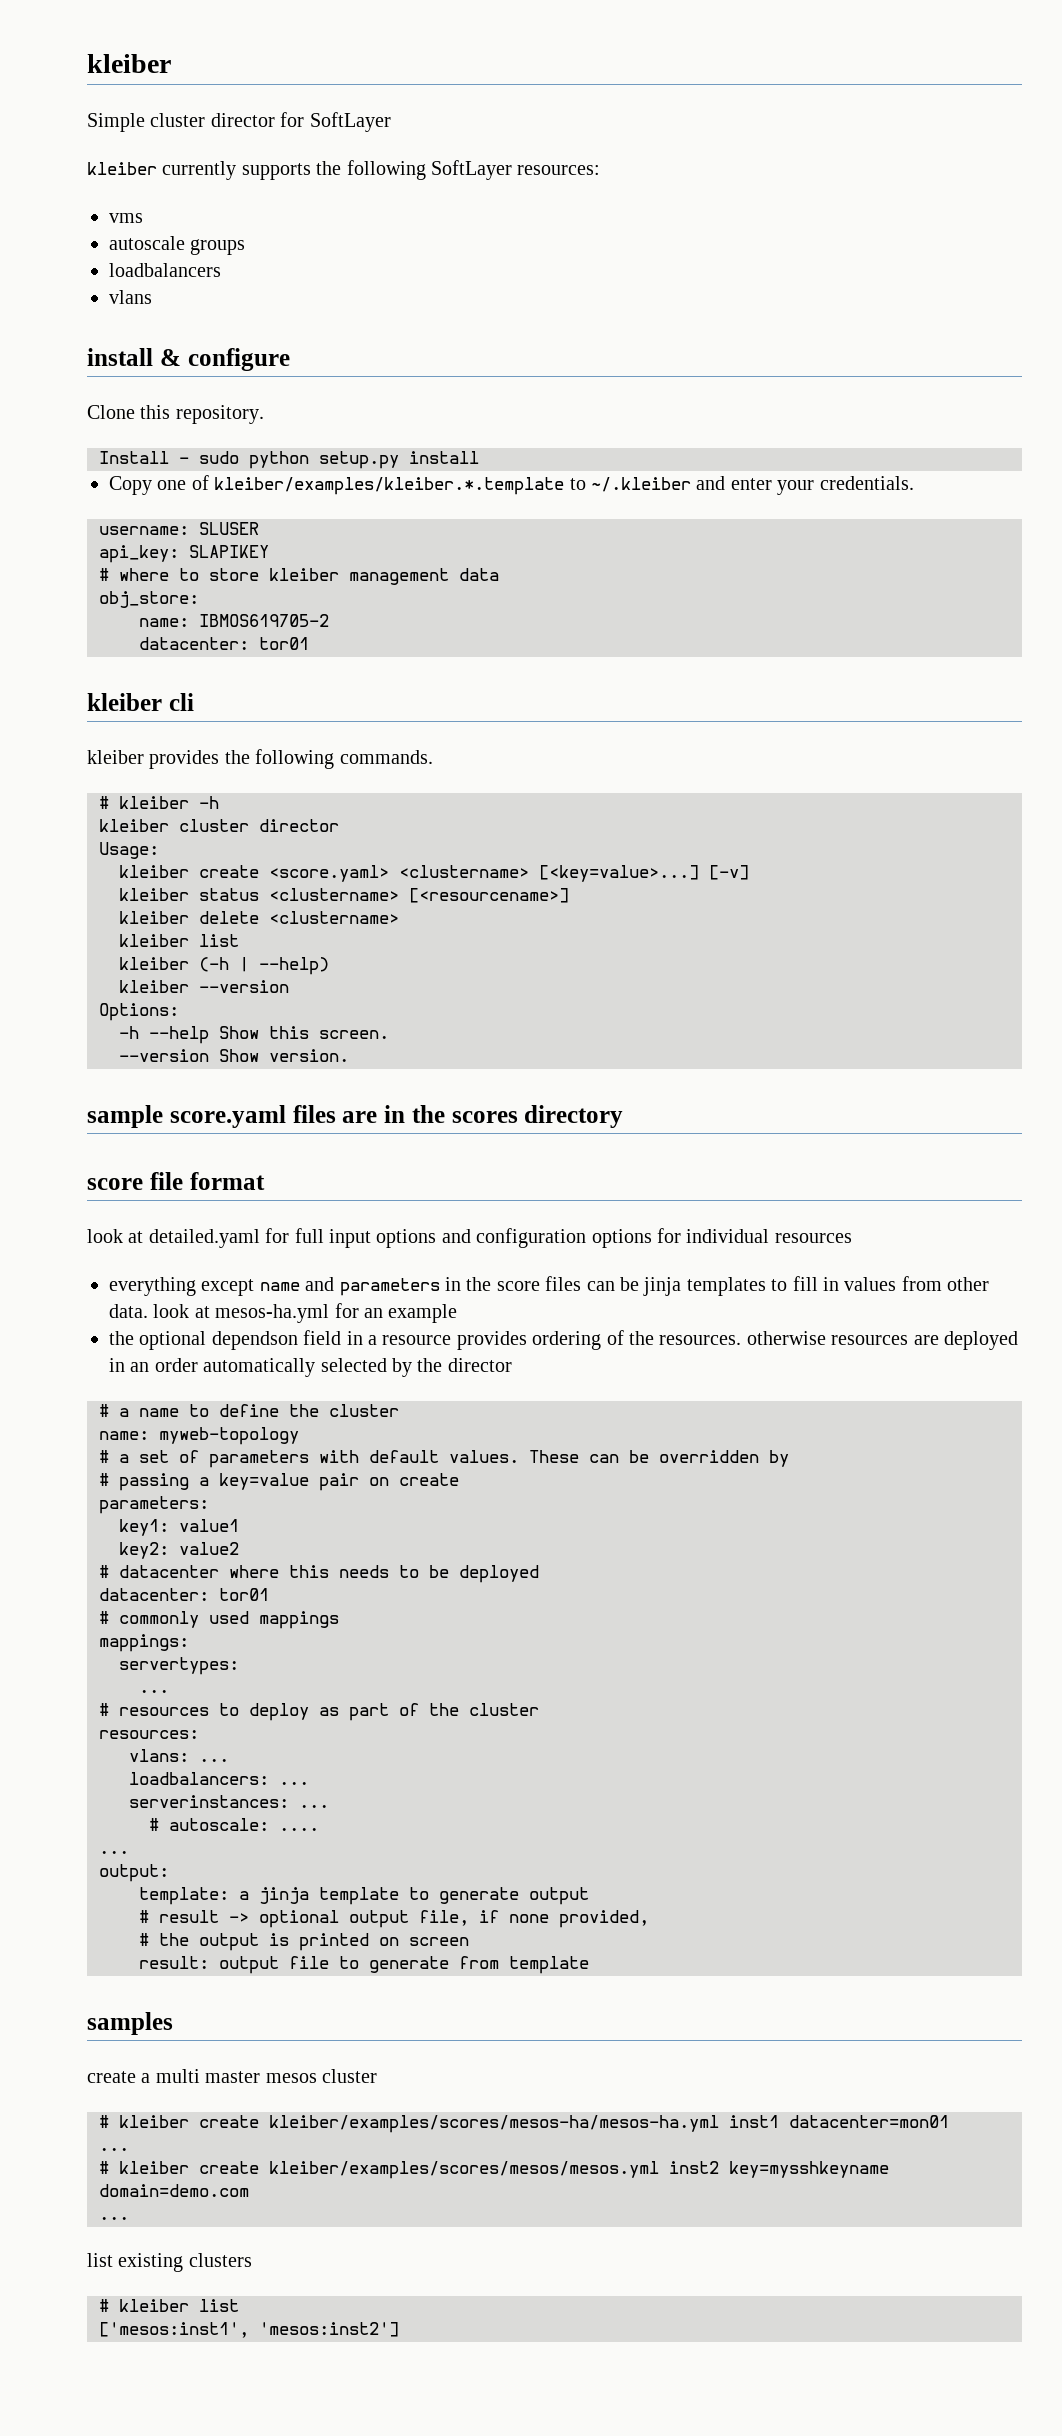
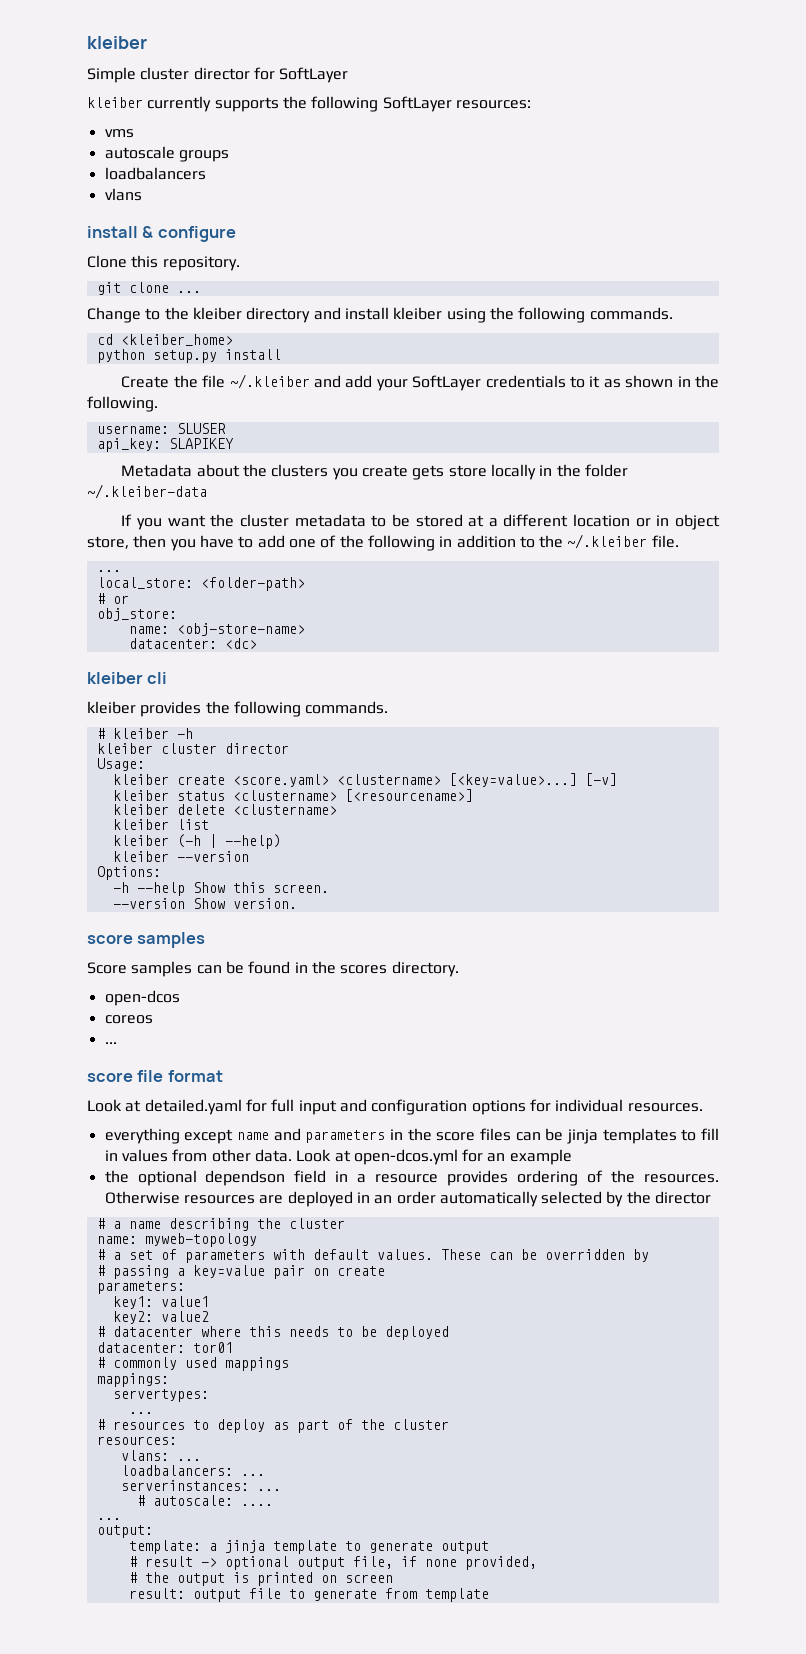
[99,451,479,469] [109,475,914,495] [99,522,259,535] [99,545,269,563] [99,568,499,585] Install - sudo python setup.py install // Copy one of kleiber/examples/kleiber.*.template to ~/.kleiber and enter your credentials. // username: SLUSER // api_key: SLAPIKEY // # where to store kleiber management data -> [96,282,201,295] [87,307,673,323] [96,334,233,346] [96,349,281,363] [121,374,719,391] [87,396,158,412] [96,423,226,434] [96,438,234,452] [121,464,628,480] [87,484,207,499] [121,514,721,530] [87,534,679,551] [96,570,121,572] [96,577,305,591] [96,593,129,604] git clone ... // Change to the kleiber directory and install kleiber using the following commands. // cd <kleiber_home> // python setup.py install // Create the file ~/.kleiber and add your SoftLayer credentials to it as shown in the following. // username: SLUSER // api_key: SLAPIKEY // Metadata about the clusters you create gets store locally in the folder ~/.kleiber-data // If you want the cluster metadata to be stored at a different location or in object store, then you have to add one of the following in addition to the ~/.kleiber file. // ... // local_store: <folder-path> // # or
[199,614,329,627] [139,637,309,650] IBMOS619705-2 // datacenter: tor01 -> [176,623,305,636] [128,638,257,649] <obj-store-name> // datacenter: <dc>
[87,1105,624,1128] sample score.yaml files are in the scores directory -> [87,932,206,948] [87,961,459,977] [104,990,180,1006] [104,1015,153,1024] [104,1042,117,1044] score samples // Score samples can be found in the scores directory. // open-dcos // coreos // ...
[87,1229,123,1243] look -> [87,1099,122,1112] Look
[376,1229,437,1248] options -> (337, 1107) none
[774,1233,852,1243] resources -> [627,1103,703,1112] resources.
[153,1304,330,1323] look at mesos-ha.yml -> [296,1149,458,1165] Look at open-dcos.yml
[746,1331,826,1345] otherwise -> [104,1191,180,1204] Otherwise
[189,1404,279,1417] to define -> [168,1218,249,1231] describing
[87,2012,173,2035] [87,2069,377,2083] [99,2115,949,2133] [99,2147,129,2151] [99,2161,889,2179] [99,2184,249,2197] [99,2216,129,2220] [87,2253,252,2272] [99,2299,239,2312] [99,2322,399,2338] // samples // create a multi master mesos cluster // # kleiber create kleiber/examples/scores/mesos-ha/mesos-ha.yml inst1 datacenter=mon01 // ... // # kleiber create kleiber/examples/scores/mesos/mesos.yml inst2 key=mysshkeyname domain=demo.com // ... // list existing clusters // # kleiber list // ['mesos:inst1', 'mesos:inst2'] -> (489, 1595) none

